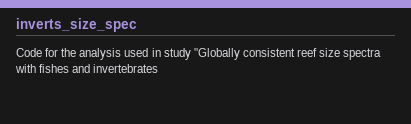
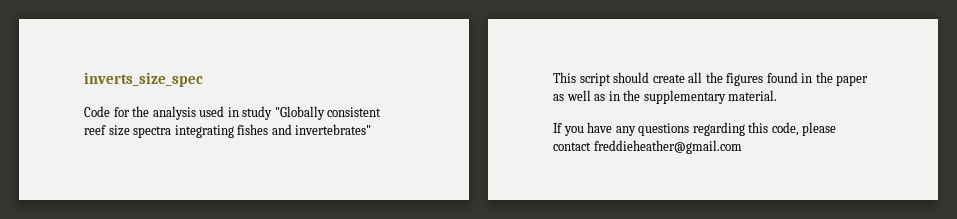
[15,64,36,73] with -> [174,125,234,138] integrating
[93,64,159,73] invertebrates -> [295,124,372,135] [553,72,869,86] [553,90,778,104] [553,122,837,136] [553,140,742,154] invertebrates" // This script should create all the figures found in the paper as well as in the supplementary material. // If you have any questions regarding this code, please contact freddieheather@gmail.com

